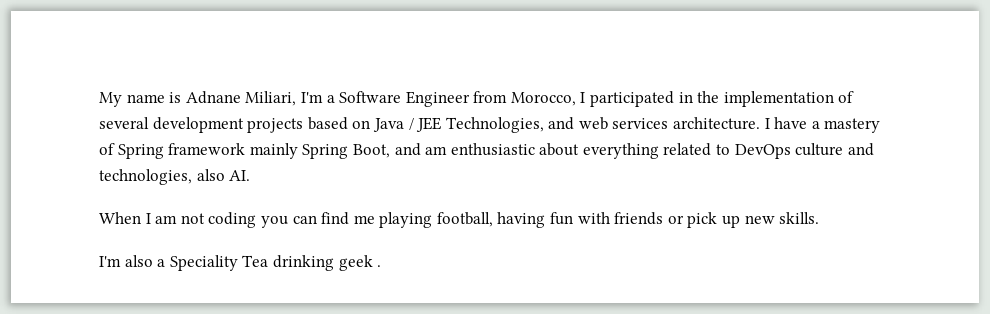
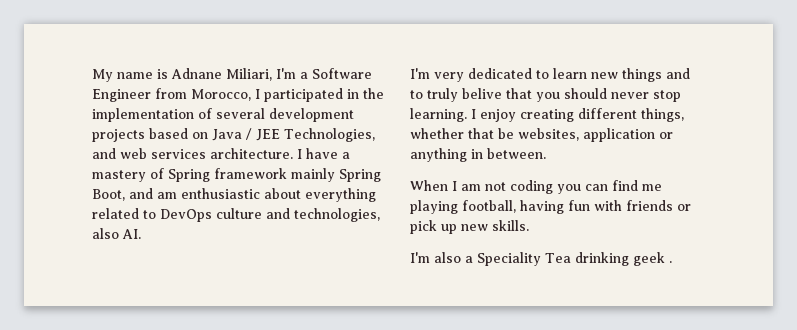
(251, 175) none -> [410,68,690,82] [410,88,681,102] [410,108,684,122] [410,128,673,142] [410,148,546,162] // I'm very dedicated to learn new things and to truly belive that you should never stop learning. I enjoy creating different things, whether that be websites, application or anything in between.

